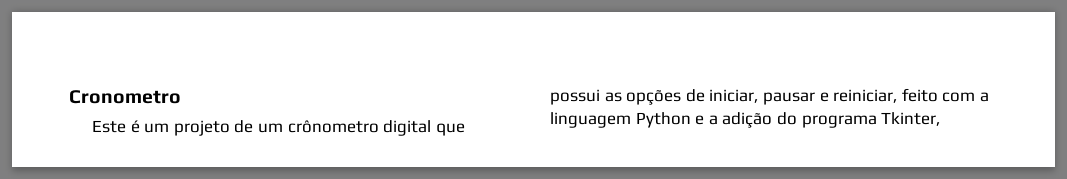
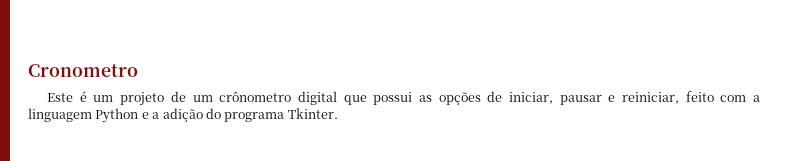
[881,112,941,126] Tkinter, -> [287,108,338,119] Tkinter.

